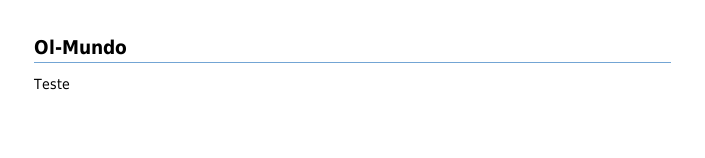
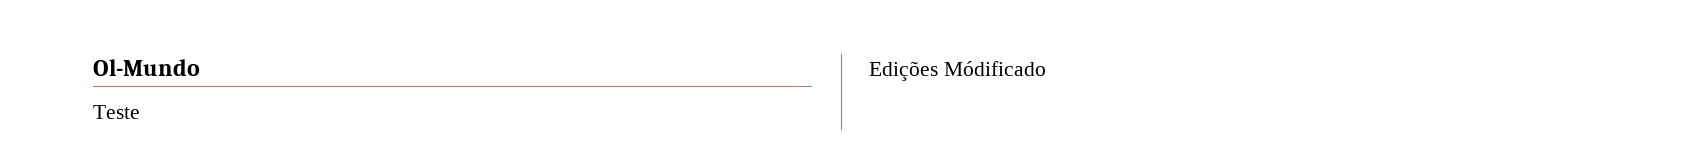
(70, 84) none -> [869,61,1046,81] // Edições Módificado

